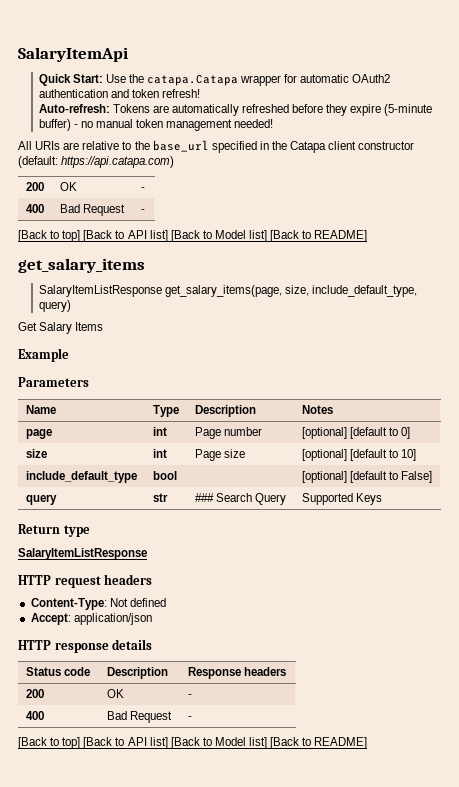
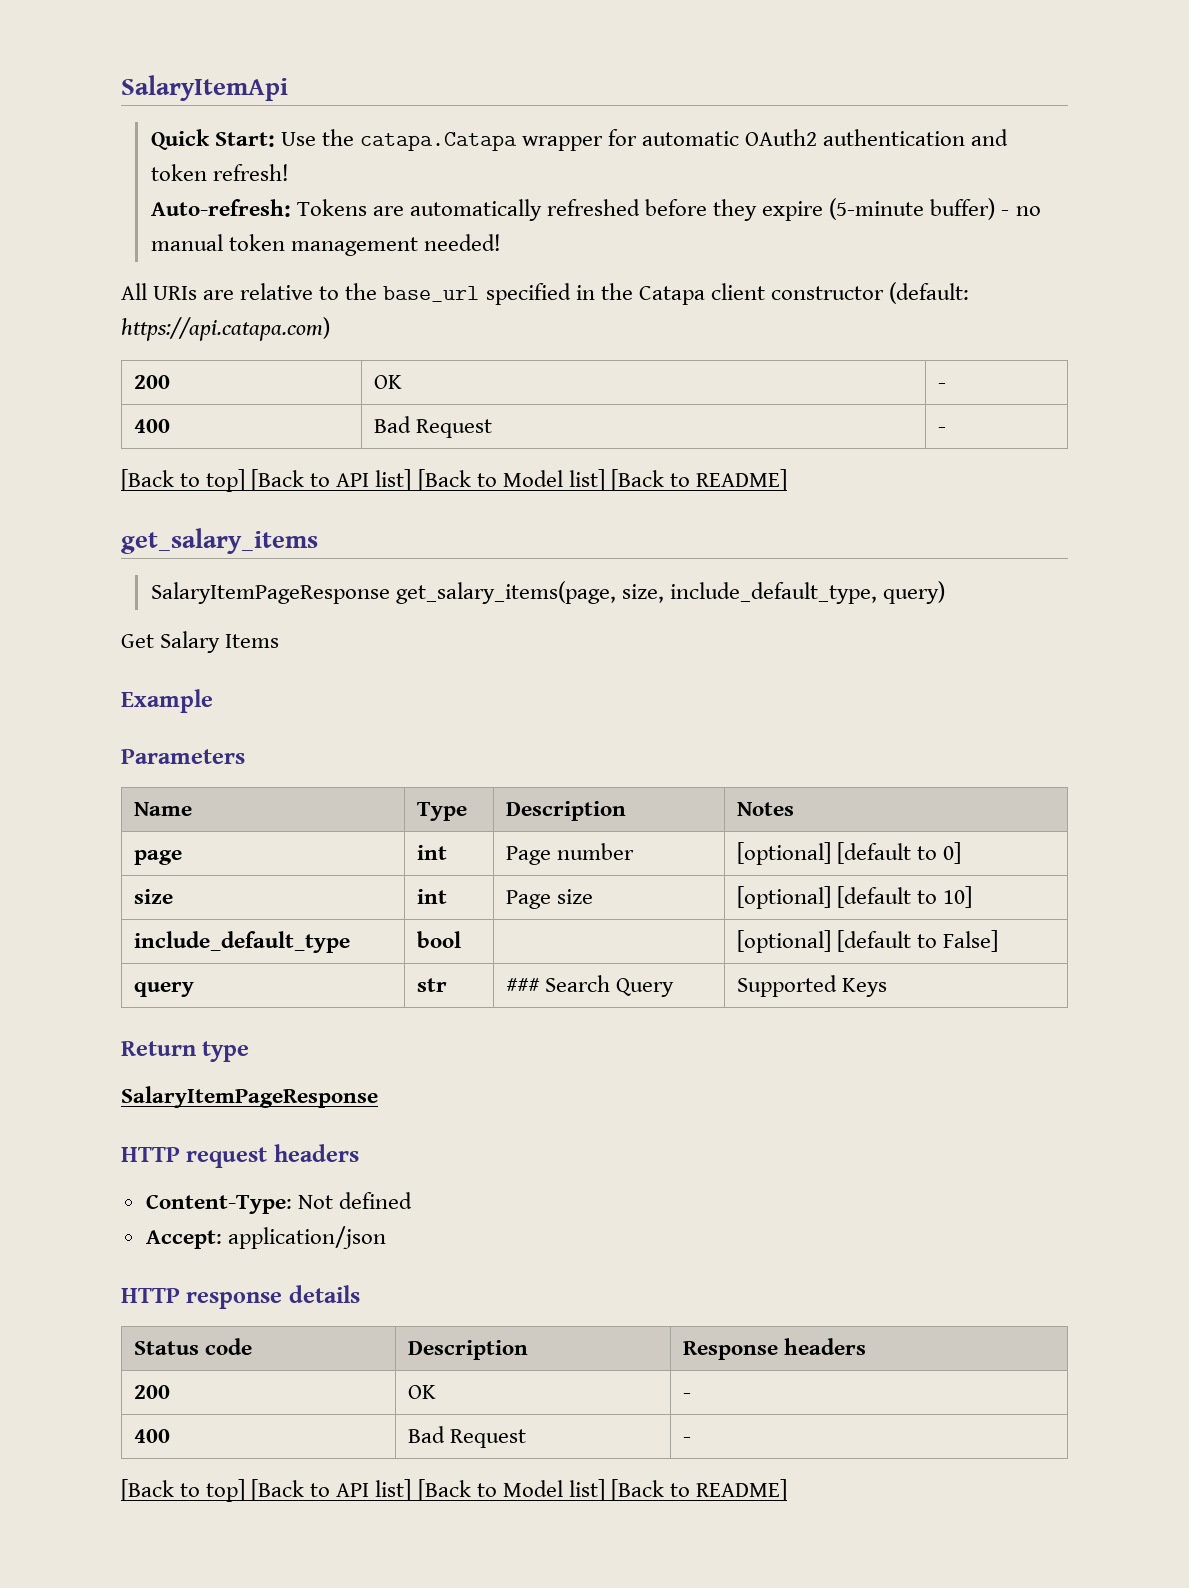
[38,285,162,297] SalaryItemListResponse -> [150,582,390,604] SalaryItemPageResponse
[18,548,147,560] SalaryItemListResponse -> [121,1086,378,1108] SalaryItemPageResponse

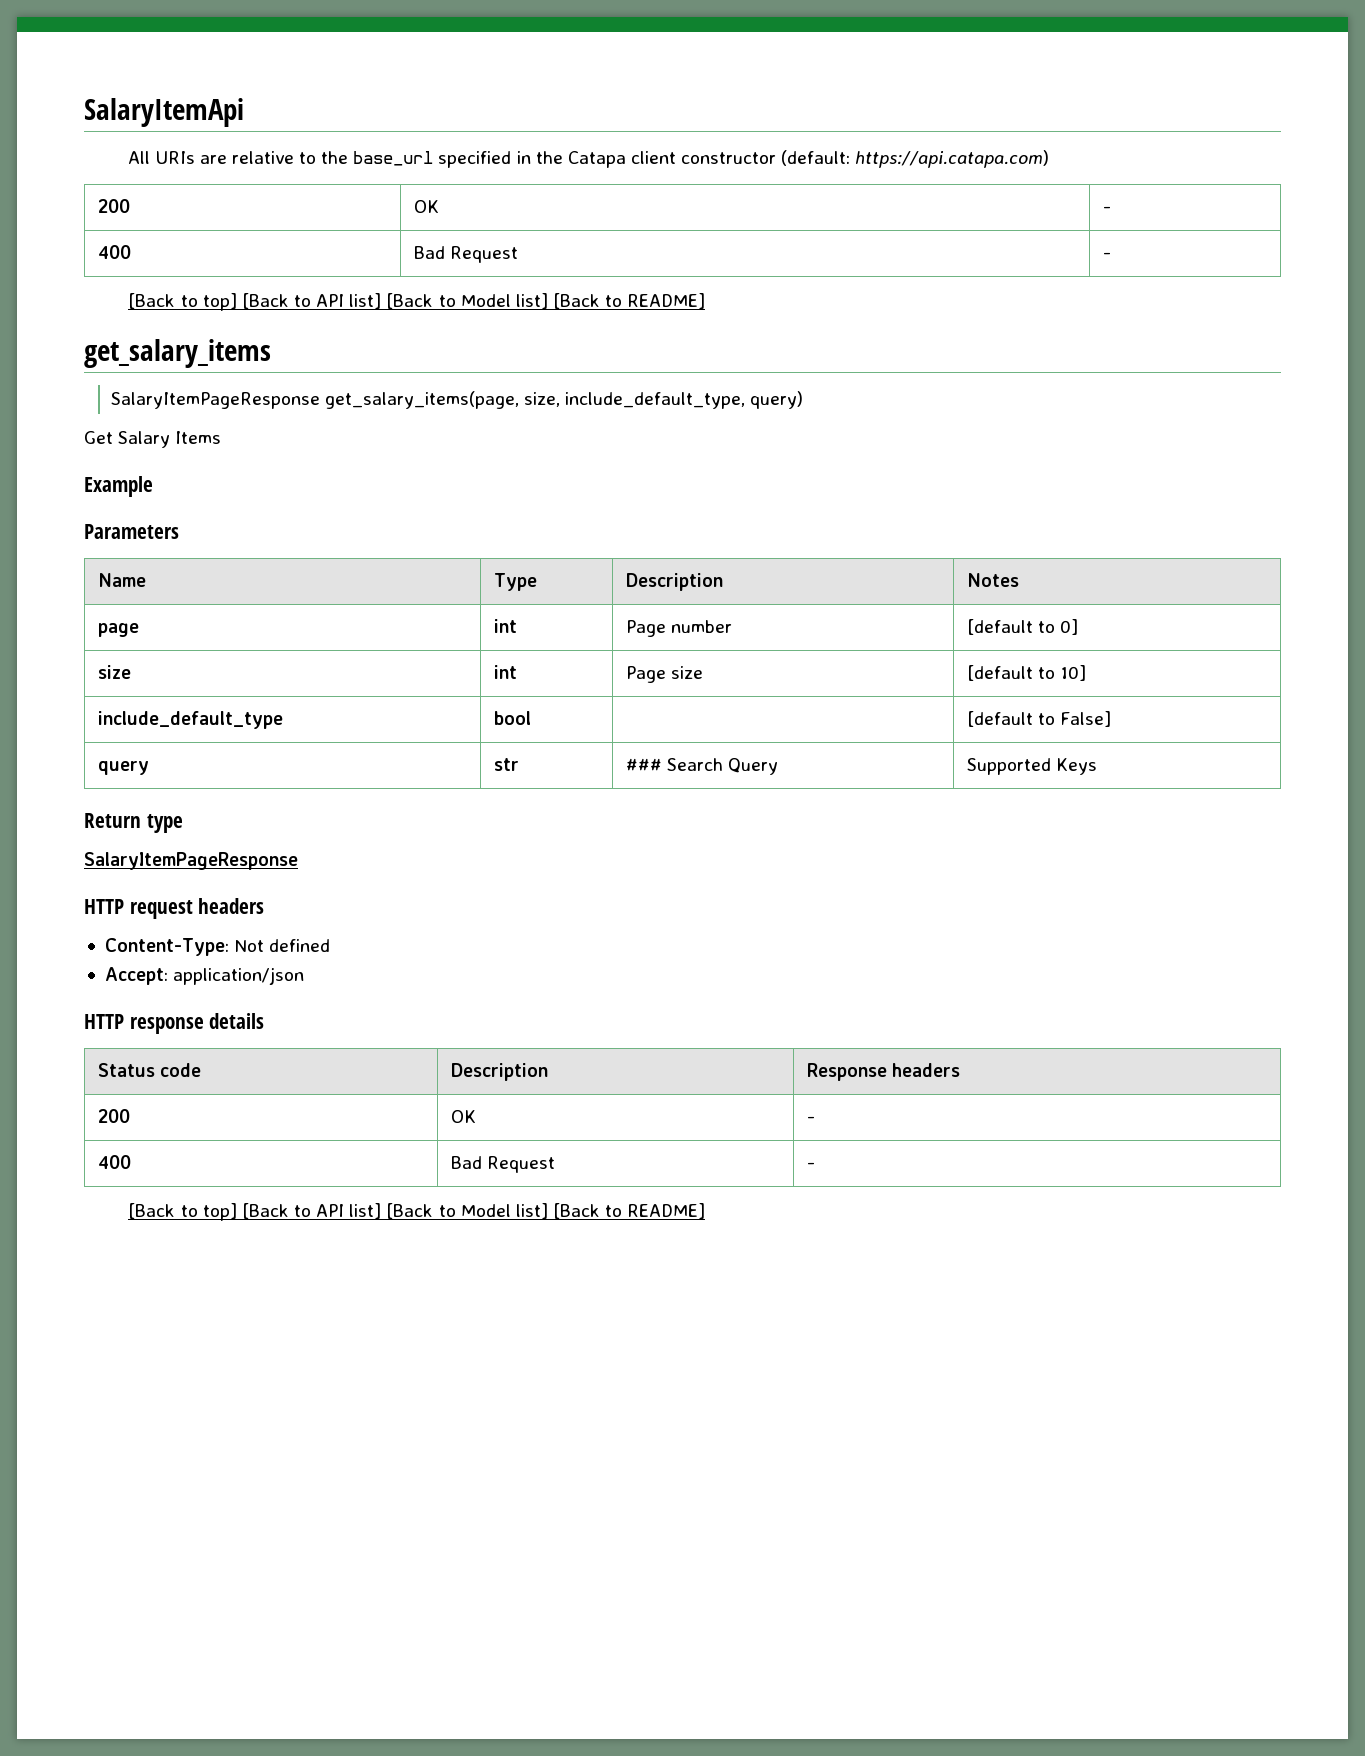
[150,129,1009,151] [150,164,289,181] [150,198,1041,221] [150,234,501,256] // Quick Start: Use the catapa.Catapa wrapper for automatic OAuth2 authentication and token refresh! // Auto-refresh: Tokens are automatically refreshed before they expire (5-minute buffer) - no manual token management needed! -> (244, 112) none
[736,842,831,865] [optional] -> (732, 626) none
[736,886,831,909] [optional] -> (703, 672) none
[736,930,831,953] [optional] -> (531, 718) none

